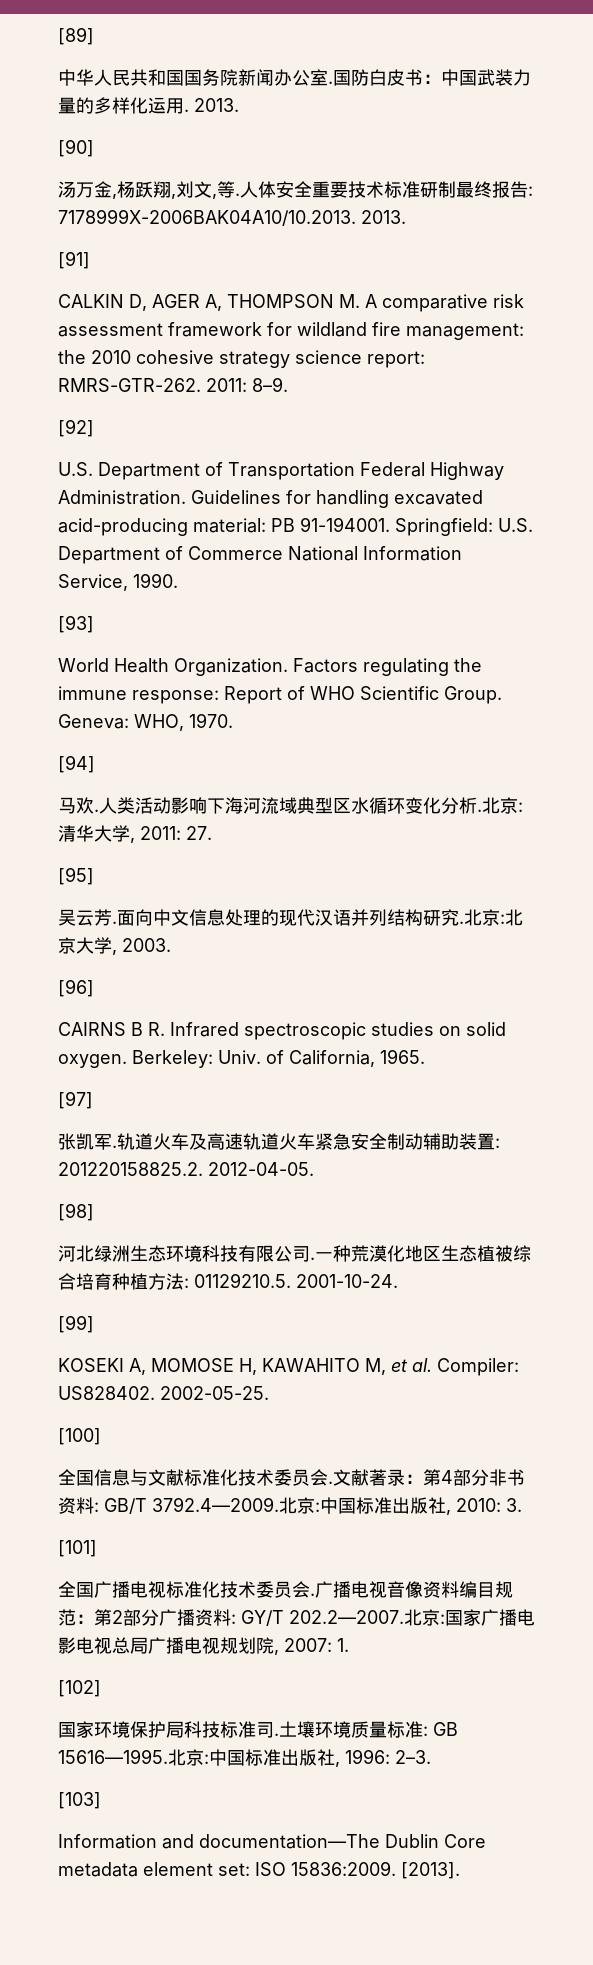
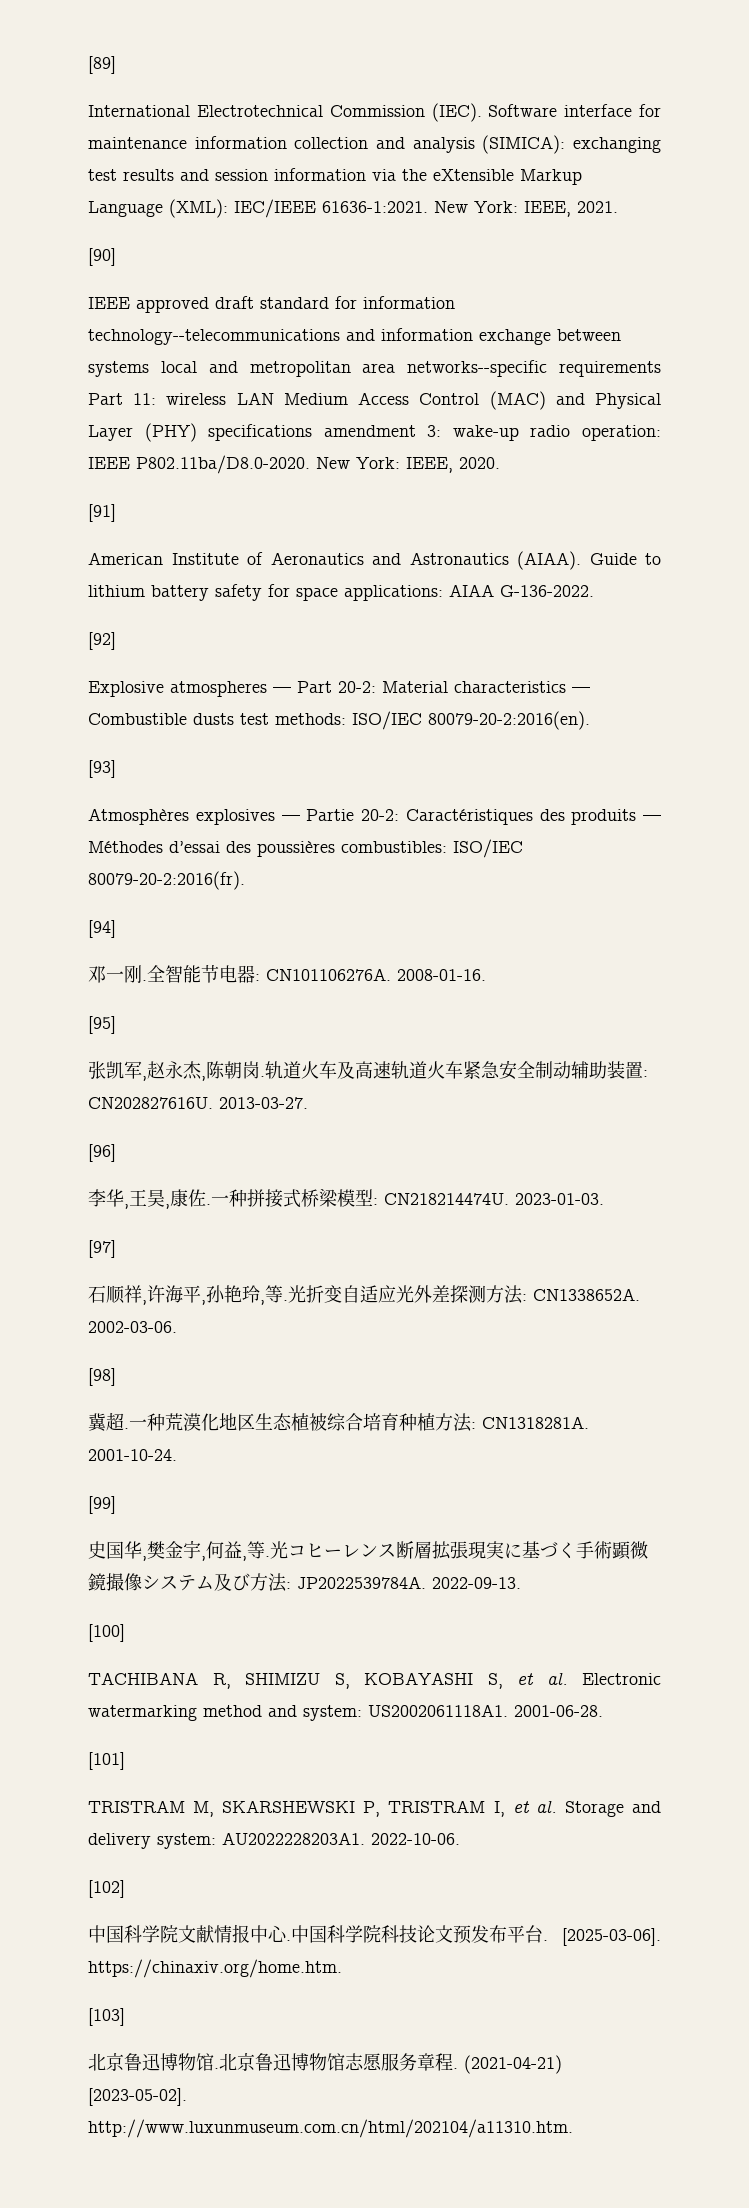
[58,69,531,86] [58,97,239,114] [58,139,94,157] [58,181,533,199] [58,209,406,226] [58,251,90,269] [58,294,524,312] [58,322,524,340] [58,350,425,368] [58,377,288,392] [58,419,94,437] [58,462,504,480] [58,490,483,508] [58,517,533,536] [58,546,462,564] [58,573,178,591] [58,615,94,633] [58,658,482,676] [58,686,502,704] [58,713,233,731] [58,755,95,773] [58,797,523,814] [58,825,212,843] [58,867,94,885] [58,909,523,926] [58,937,171,955] [58,979,94,997] [58,1022,506,1040] [58,1049,425,1068] [58,1091,93,1109] [58,1133,112,1150] 中华人民共和国国务院新闻办公室.国防白皮书：中国武装力量的多样化运用. 2013. // [90] // 汤万金,杨跃翔,刘文,等.人体安全重要技术标准研制最终报告: 7178999X-2006BAK04A10/10.2013. 2013. // [91] // CALKIN D, AGER A, THOMPSON M. A comparative risk assessment framework for wildland fire management: the 2010 cohesive strategy science report: RMRS-GTR-262. 2011: 8–9. // [92] // U.S. Department of Transportation Federal Highway Administration. Guidelines for handling excavated acid-producing material: PB 91-194001. Springfield: U.S. Department of Commerce National Information Service, 1990. // [93] // World Health Organization. Factors regulating the immune response: Report of WHO Scientific Group. Geneva: WHO, 1970. // [94] // 马欢.人类活动影响下海河流域典型区水循环变化分析.北京:清华大学, 2011: 27. // [95] // 吴云芳.面向中文信息处理的现代汉语并列结构研究.北京:北京大学, 2003. // [96] // CAIRNS B R. Infrared spectroscopic studies on solid oxygen. Berkeley: Univ. of California, 1965. // [97] // 张凯军 -> [88,103,661,122] [88,135,662,154] [88,168,582,185] [88,199,618,218] [88,248,116,266] [88,296,455,313] [88,328,621,345] [88,360,661,377] [88,391,661,410] [88,423,661,442] [88,455,500,474] [88,504,116,522] [88,551,661,570] [88,584,594,601] [88,632,116,650] [88,681,590,697] [88,711,590,730] [88,760,116,778] [88,808,661,825] [88,839,523,858] [88,871,245,890] [88,920,116,938] [88,965,486,983] [88,1016,116,1034] [88,1061,260,1081] International Electrotechnical Commission (IEC). Software interface for maintenance information collection and analysis (SIMICA): exchanging test results and session information via the eXtensible Markup Language (XML): IEC/IEEE 61636-1:2021. New York: IEEE, 2021. // [90] // IEEE approved draft standard for information technology--telecommunications and information exchange between systems local and metropolitan area networks--specific requirements Part 11: wireless LAN Medium Access Control (MAC) and Physical Layer (PHY) specifications amendment 3: wake-up radio operation: IEEE P802.11ba/D8.0-2020. New York: IEEE, 2020. // [91] // American Institute of Aeronautics and Astronautics (AIAA). Guide to lithium battery safety for space applications: AIAA G-136-2022. // [92] // Explosive atmospheres — Part 20-2: Material characteristics — Combustible dusts test methods: ISO/IEC 80079-20-2:2016(en). // [93] // Atmosphères explosives — Partie 20-2: Caractéristiques des produits — Méthodes d’essai des poussières combustibles: ISO/IEC 80079-20-2:2016(fr). // [94] // 邓一刚.全智能节电器: CN101106276A. 2008-01-16. // [95] // 张凯军,赵永杰,陈朝岗
[58,1162,314,1176] [58,1203,94,1221] [58,1245,310,1262] 201220158825.2. 2012-04-05. // [98] // 河北绿洲生态环境科技有限公司 -> [88,1097,308,1109] [88,1144,116,1162] [88,1188,604,1209] [88,1240,116,1258] [88,1285,640,1305] [88,1321,177,1333] [88,1368,116,1386] [88,1412,124,1432] CN202827616U. 2013-03-27. // [96] // 李华,王昊,康佐.一种拼接式桥梁模型: CN218214474U. 2023-01-03. // [97] // 石顺祥,许海平,孙艳玲,等.光折变自适应光外差探测方法: CN1338652A. 2002-03-06. // [98] // 冀超
[194,1273,291,1288] 01129210.5. -> [482,1416,589,1429] CN1318281A.
[58,1358,519,1376] [58,1386,269,1400] [58,1428,101,1445] [58,1469,525,1486] [58,1497,522,1515] [58,1540,97,1557] [58,1581,513,1598] [58,1609,535,1626] [58,1637,349,1655] [58,1680,101,1697] [58,1721,458,1738] [58,1749,431,1767] [58,1792,101,1809] [58,1834,486,1849] [58,1861,460,1879] KOSEKI A, MOMOSE H, KAWAHITO M, et al. Compiler: US828402. 2002-05-25. // [100] // 全国信息与文献标准化技术委员会.文献著录：第4部分非书资料: GB/T 3792.4—2009.北京:中国标准出版社, 2010: 3. // [101] // 全国广播电视标准化技术委员会.广播电视音像资料编目规范：第2部分广播资料: GY/T 202.2—2007.北京:国家广播电影电视总局广播电视规划院, 2007: 1. // [102] // 国家环境保护局科技标准司.土壤环境质量标准: GB 15616—1995.北京:中国标准出版社, 1996: 2–3. // [103] // Information and documentation—The Dublin Core metadata element set: ISO 15836:2009. [2013]. -> [88,1540,648,1561] [88,1573,521,1592] [88,1624,125,1642] [88,1672,661,1689] [88,1704,603,1721] [88,1752,125,1770] [88,1800,661,1817] [88,1832,460,1849] [88,1880,125,1898] [88,1924,661,1946] [88,1959,342,1978] [88,2008,125,2026] [88,2053,562,2074] [88,2088,187,2106] [88,2119,573,2138] 史国华,樊金宇,何益,等.光コヒーレンス断層拡張現実に基づく手術顕微鏡撮像システム及び方法: JP2022539784A. 2022-09-13. // [100] // TACHIBANA R, SHIMIZU S, KOBAYASHI S, et al. Electronic watermarking method and system: US2002061118A1. 2001-06-28. // [101] // TRISTRAM M, SKARSHEWSKI P, TRISTRAM I, et al. Storage and delivery system: AU2022228203A1. 2022-10-06. // [102] // 中国科学院文献情报中心.中国科学院科技论文预发布平台. [2025-03-06]. https://chinaxiv.org/home.htm. // [103] // 北京鲁迅博物馆.北京鲁迅博物馆志愿服务章程. (2021-04-21) [2023-05-02]. http://www.luxunmuseum.com.cn/html/202104/a11310.htm.

